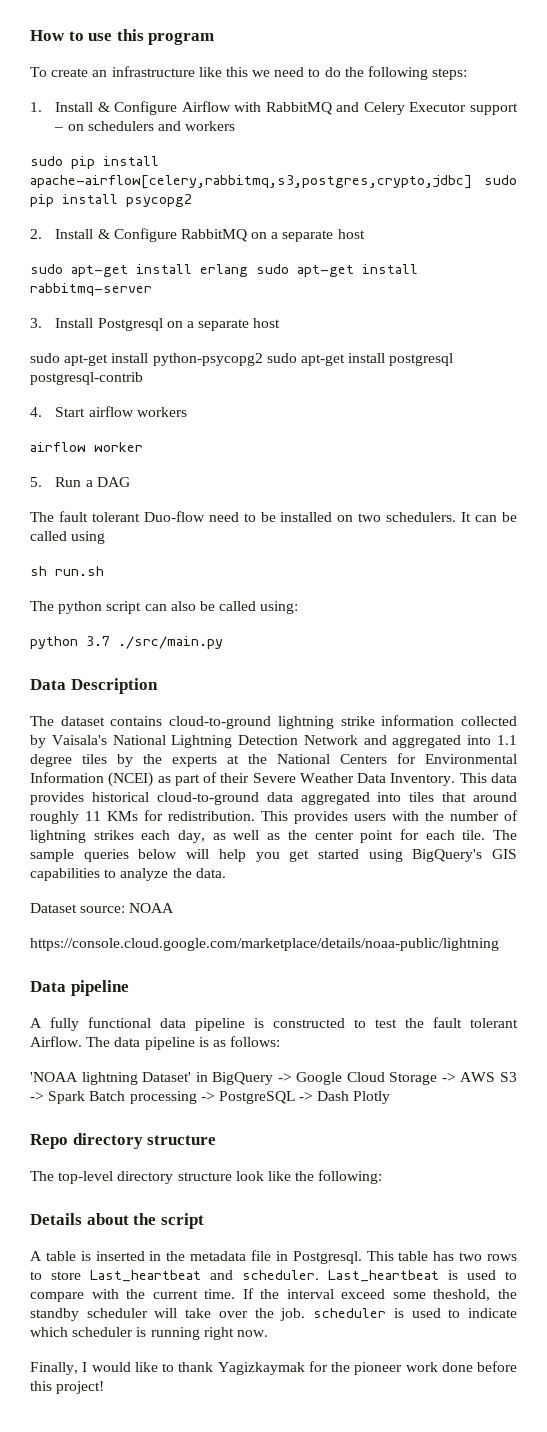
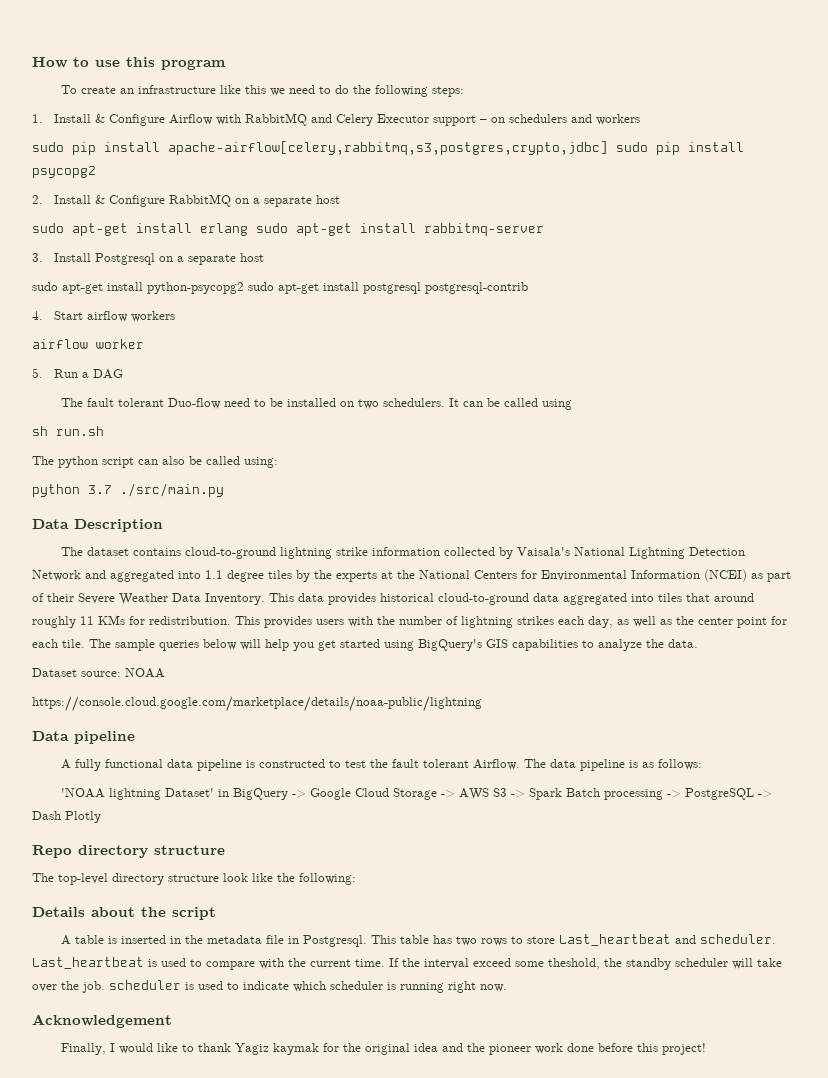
(268, 1333) none -> [32,1014,172,1028] // Acknowledgement
[217,1361,328,1375] Yagizkaymak for -> [234,1043,463,1055] Yagiz kaymak for the original idea and

